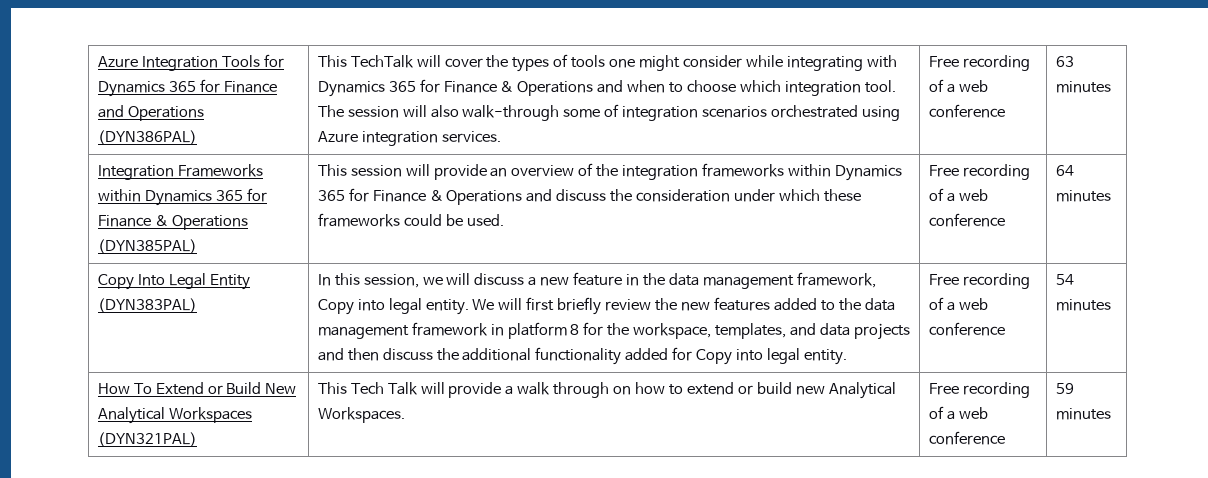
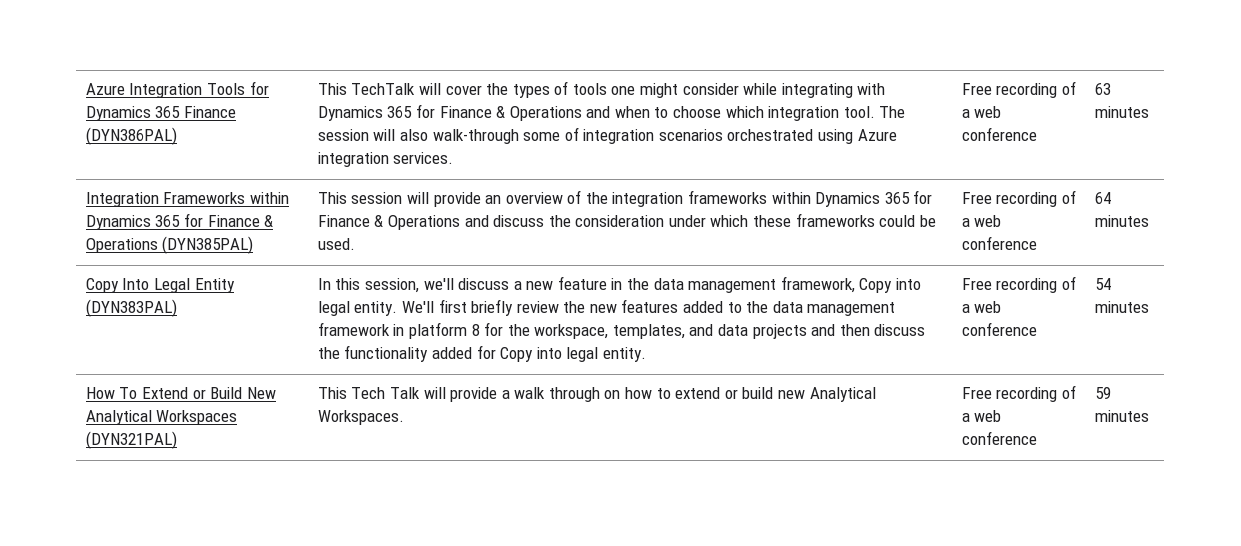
[199,79,277,93] [97,105,204,121] for Finance and Operations -> [183,106,236,118] Finance
[422,273,471,285] we will -> [423,278,454,290] we'll
[472,298,523,310] We will -> [401,301,434,313] We'll
[462,348,532,361] additional -> (340, 353) none

